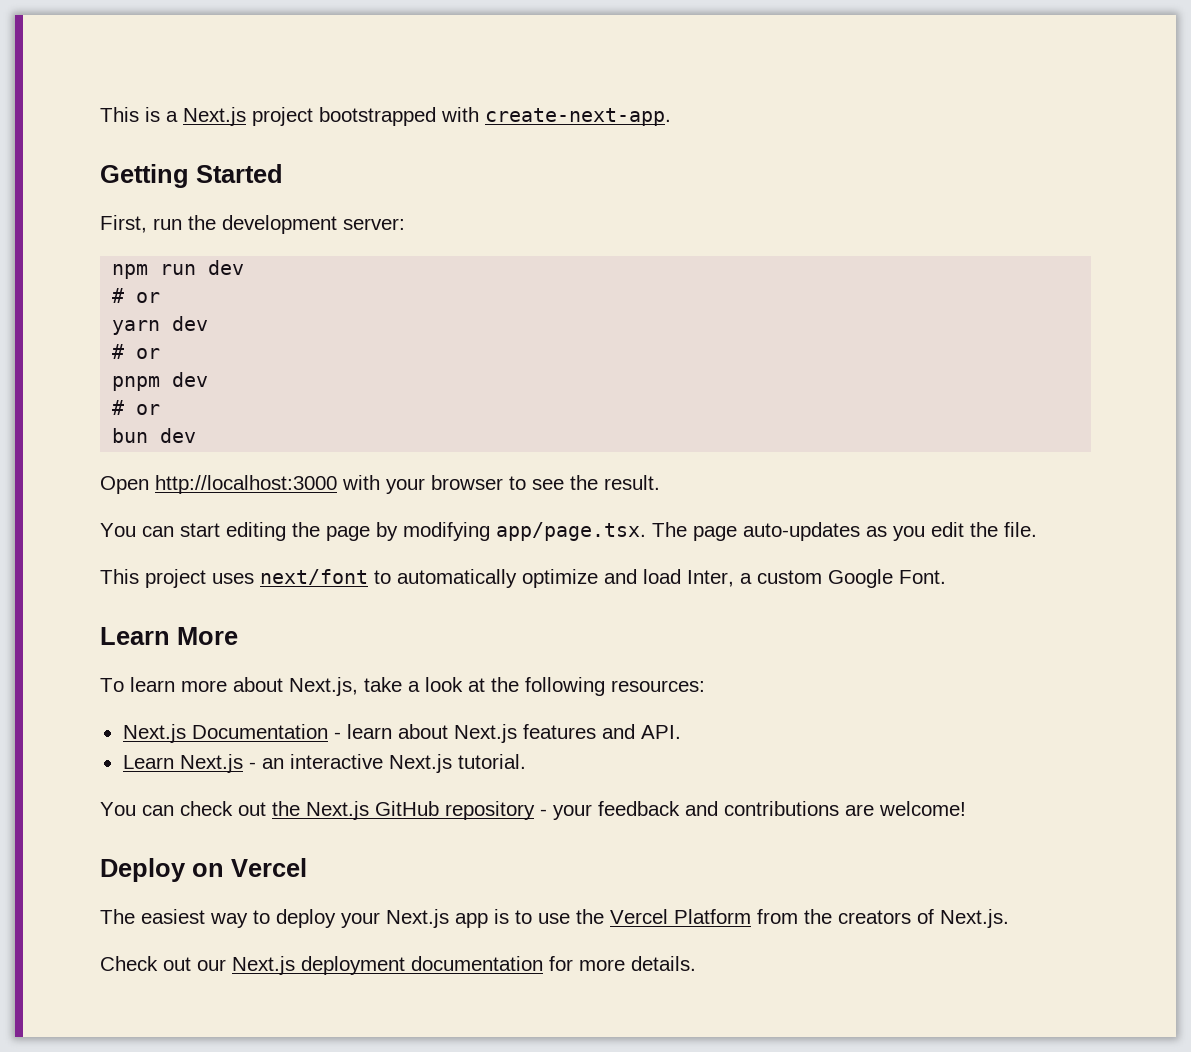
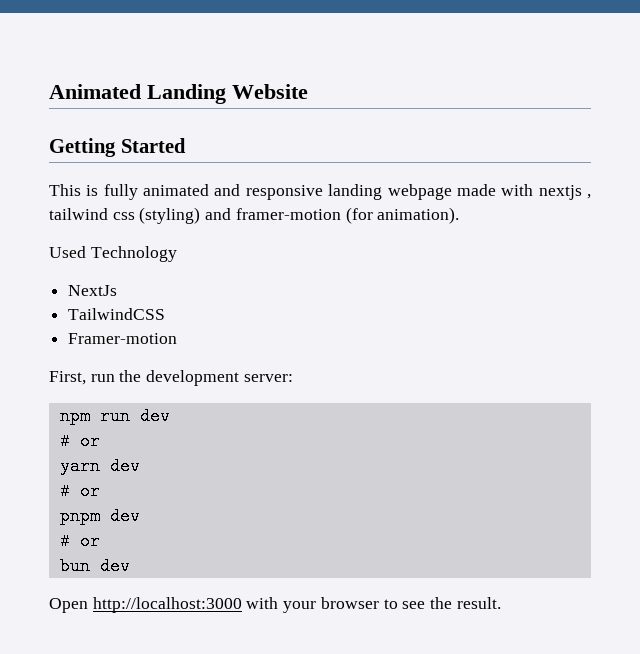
[100,107,671,126] [100,164,283,188] This is a Next.js project bootstrapped with create-next-app. // Getting Started -> [49,84,308,104] [49,138,186,157] [49,184,592,200] [49,207,460,224] [49,246,177,262] [68,285,118,296] [68,308,166,320] [68,333,178,344] Animated Landing Website // Getting Started // This is fully animated and responsive landing webpage made with nextjs , tailwind css (styling) and framer-motion (for animation). // Used Technology // NextJs // TailwindCSS // Framer-motion
[100,522,1037,541] [100,569,946,588] [100,627,238,645] [100,677,705,696] [122,724,681,743] [122,754,526,773] [100,801,966,820] [100,858,307,882] [100,909,1009,928] [100,956,696,975] // You can start editing the page by modifying app/page.tsx. The page auto-updates as you edit the file. // This project uses next/font to automatically optimize and load Inter, a custom Google Font. // Learn More // To learn more about Next.js, take a look at the following resources: // Next.js Documentation - learn about Next.js features and API. // Learn Next.js - an interactive Next.js tutorial. // You can check out the Next.js GitHub repository - your feedback and contributions are welcome! // Deploy on Vercel // The easiest way to deploy your Next.js app is to use the Vercel Platform from the creators of Next.js. // Check out our Next.js deployment documentation for more details. -> (501, 603) none

